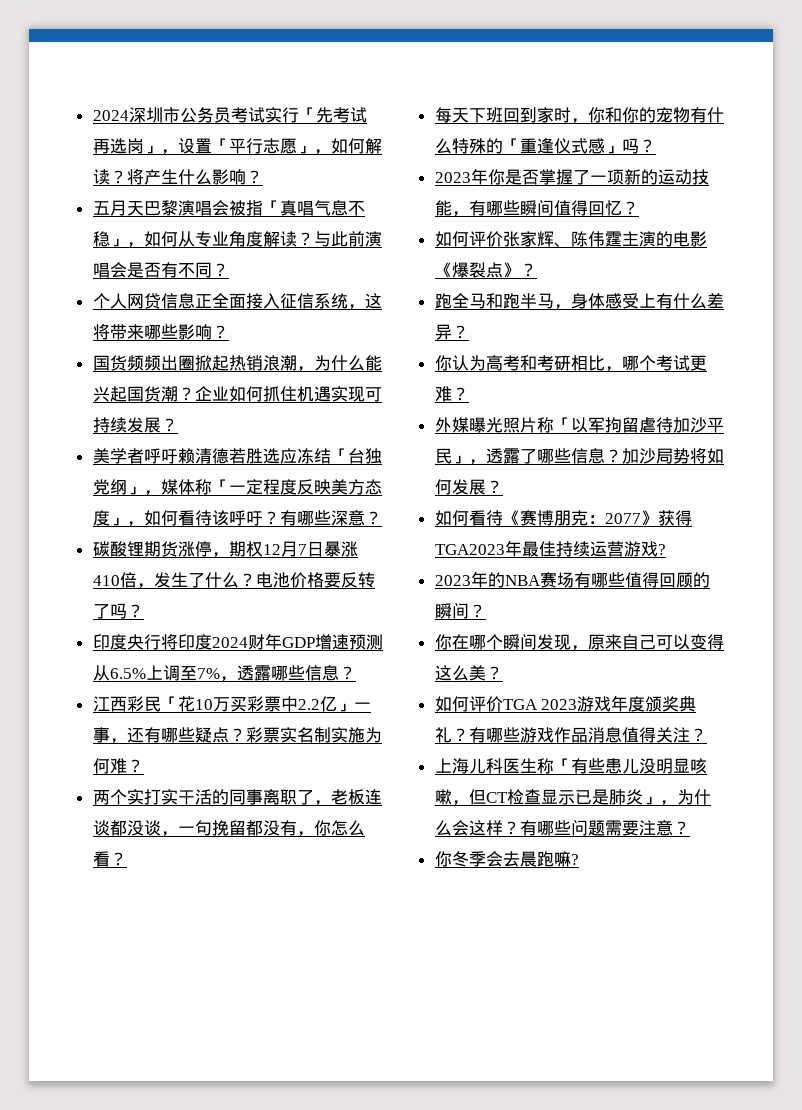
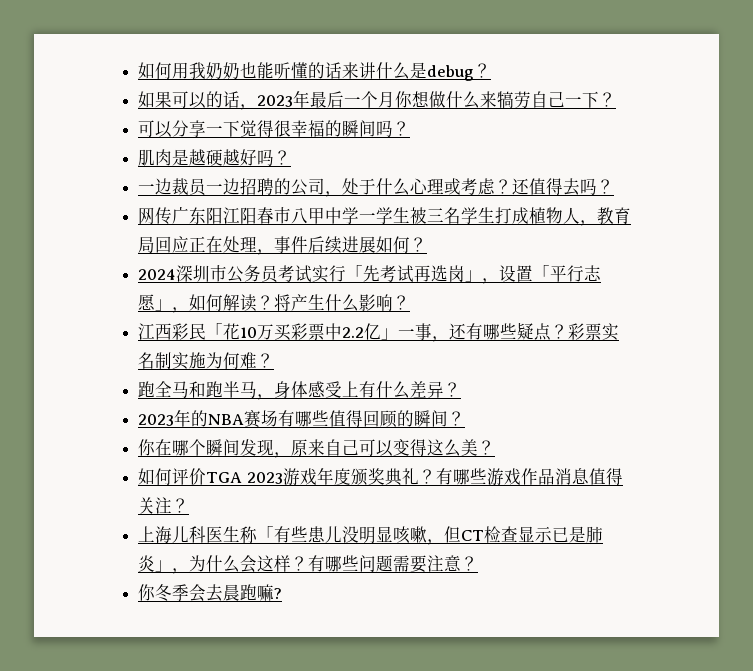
(92, 115) none -> [138,62,492,81] [138,90,617,110] [138,120,411,138] [138,149,292,166] [138,178,615,197] [138,207,632,226] [138,236,428,255] 如何用我奶奶也能听懂的话来讲什么是debug？ // 如果可以的话，2023年最后一个月你想做什么来犒劳自己一下？ // 可以分享一下觉得很幸福的瞬间吗？ // 肌肉是越硬越好吗？ // 一边裁员一边招聘的公司，处于什么心理或考虑？还值得去吗？ // 网传广东阳江阳春市八甲中学一学生被三名学生打成植物人，教育局回应正在处理，事件后续进展如何？ //
[92,200,365,216] [92,230,382,248] [92,262,229,278] [92,293,382,310] [92,324,229,340] [92,355,382,372] [92,386,382,402] [92,417,178,433] [92,448,382,464] [92,479,382,496] [92,510,382,527] [92,541,358,558] [92,572,375,589] [92,603,144,619] [92,633,383,650] [92,665,356,682] // 五月天巴黎演唱会被指「真唱气息不稳」，如何从专业角度解读？与此前演唱会是否有不同？ // 个人网贷信息正全面接入征信系统，这将带来哪些影响？ // 国货频频出圈掀起热销浪潮，为什么能兴起国货潮？企业如何抓住机遇实现可持续发展？ // 美学者呼吁赖清德若胜选应冻结「台独党纲」，媒体称「一定程度反映美方态度」，如何看待该呼吁？有哪些深意？ // 碳酸锂期货涨停，期权12月7日暴涨410倍，发生了什么？电池价格要反转了吗？ // 印度央行将印度2024财年GDP增速预测从6.5%上调至7%，透露哪些信息？ -> (411, 302) none
[92,789,382,806] [92,820,365,837] [92,851,127,867] [434,107,724,124] [434,138,656,154] [434,168,709,185] [434,200,639,217] [434,231,707,247] [434,262,537,278] // 两个实打实干活的同事离职了，老板连谈都没谈，一句挽留都没有，你怎么看？ // 每天下班回到家时，你和你的宠物有什么特殊的「重逢仪式感」吗？ // 2023年你是否掌握了一项新的运动技能，有哪些瞬间值得回忆？ // 如何评价张家辉、陈伟霆主演的电影《爆裂点》？ -> (275, 360) none
[434,355,707,372] [434,386,469,402] [434,417,724,433] [434,448,724,465] [434,479,503,495] [434,510,692,526] [434,540,666,557] // 你认为高考和考研相比，哪个考试更难？ // 外媒曝光照片称「以军拘留虐待加沙平民」，透露了哪些信息？加沙局势将如何发展？ // 如何看待《赛博朋克：2077》获得TGA2023年最佳持续运营游戏? -> (462, 389) none

